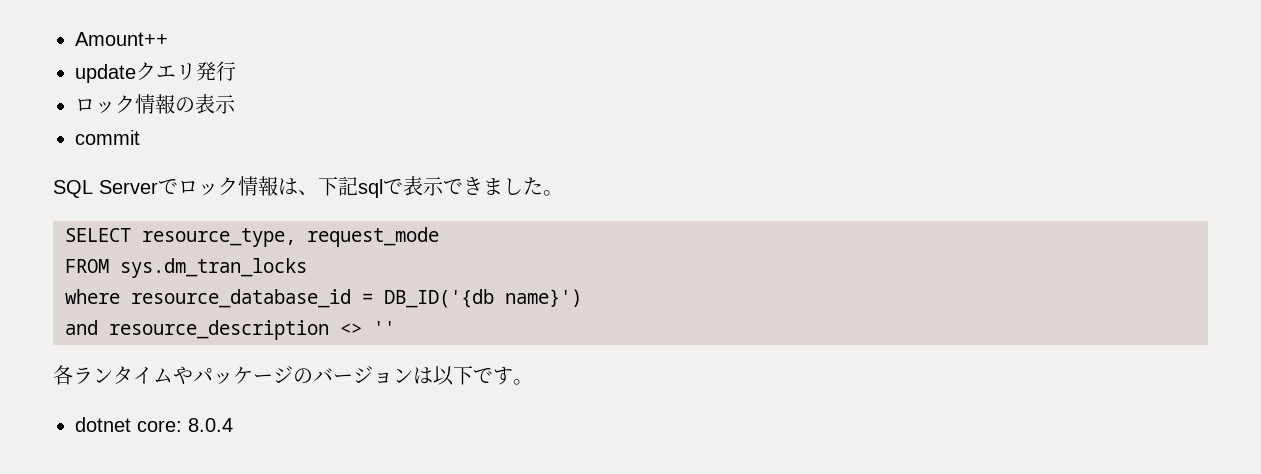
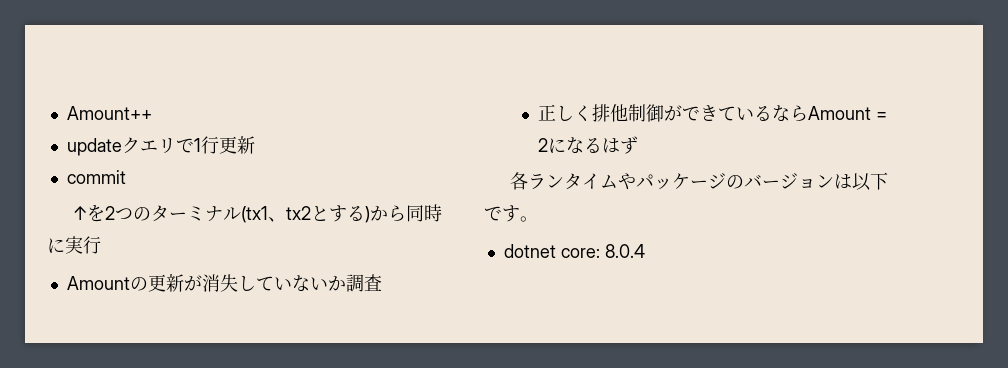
[196,61,236,81] [75,94,236,114] [75,130,140,145] [53,176,563,198] [65,227,439,247] [65,258,307,278] [65,289,582,308] [65,320,395,340] 発行 // ロック情報の表示 // commit // SQL Serverでロック情報は、下記sqlで表示できました。 // SELECT resource_type, request_mode // FROM sys.dm_tran_locks // where resource_database_id = DB_ID('{db name}') // and resource_description <> '' -> [175,136,255,154] [66,170,126,184] [73,204,443,223] [47,236,101,254] [66,274,382,292] [537,104,887,122] [537,136,638,154] で1行更新 // commit // ↑を2つのターミナル(tx1、tx2とする)から同時に実行 // Amountの更新が消失していないか調査 // 正しく排他制御ができているならAmount = 2になるはず

